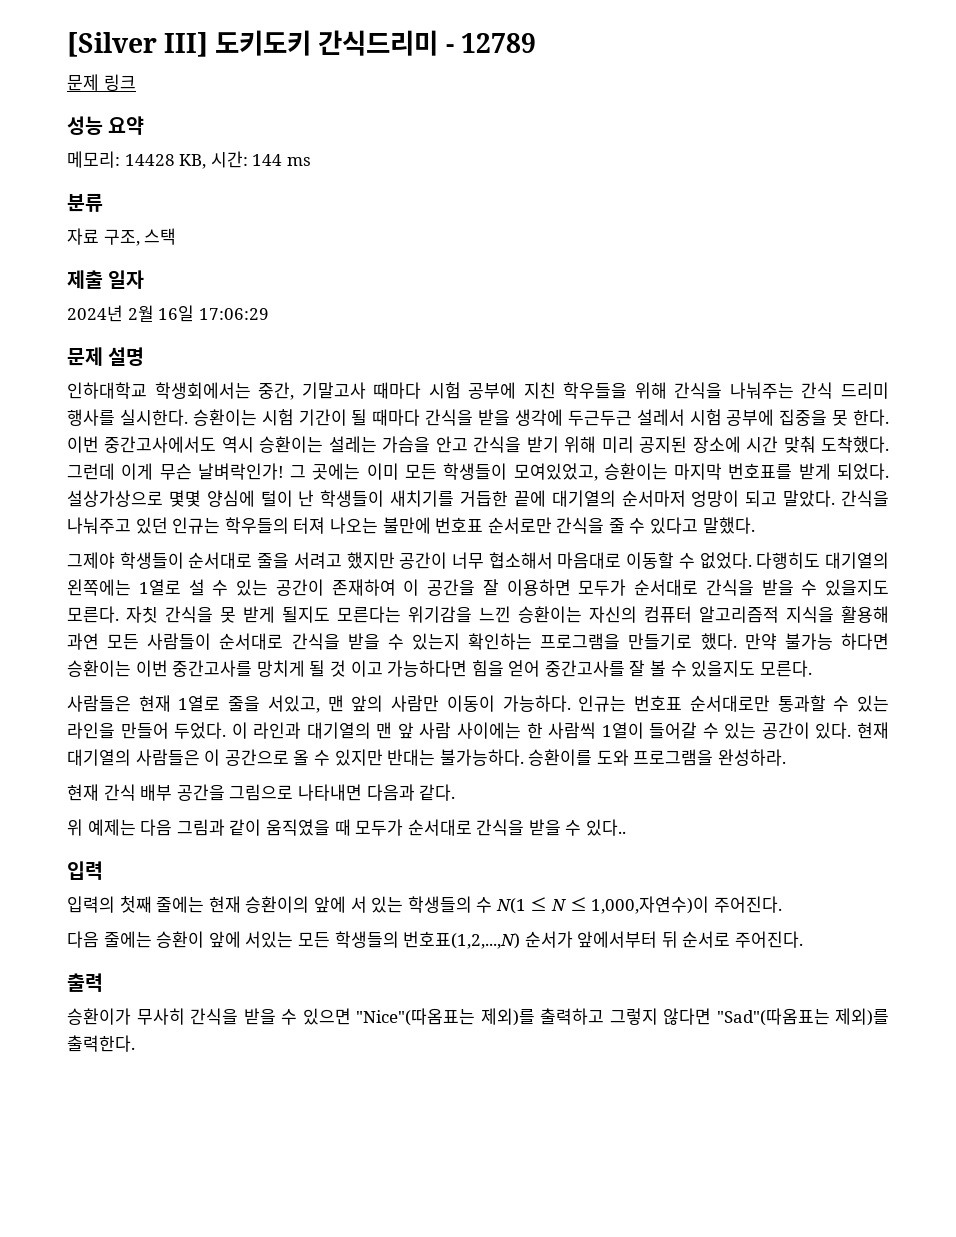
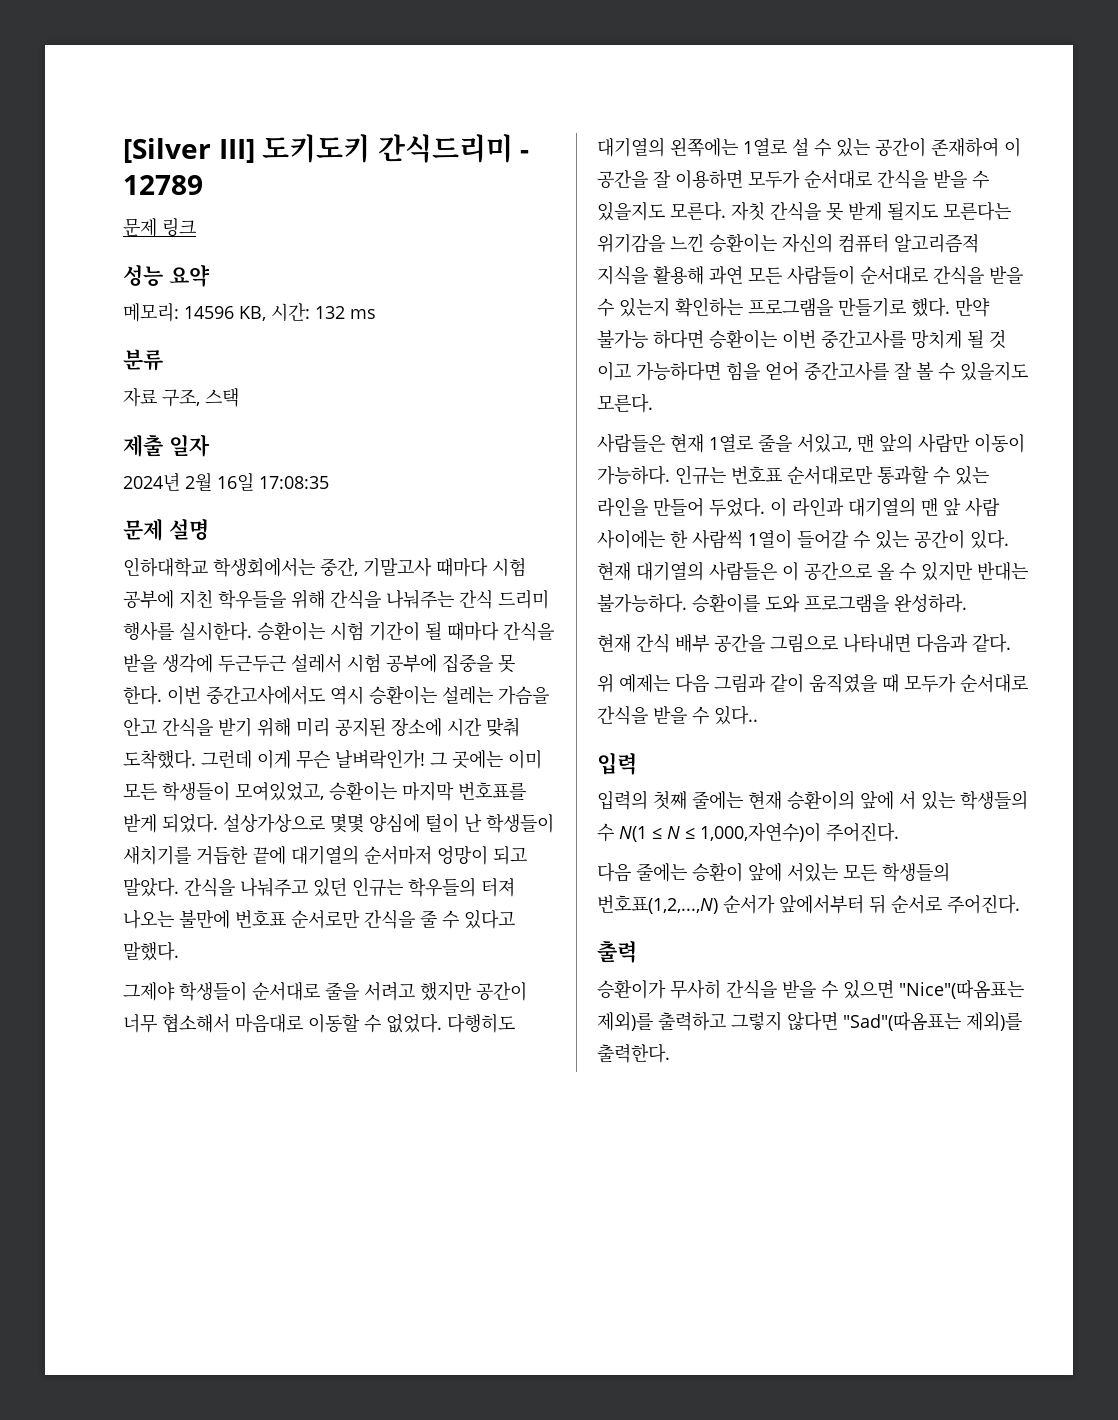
[124,154,175,166] 14428 -> [184,306,234,319] 14596
[252,154,283,166] 144 -> [314,306,345,319] 132
[198,308,269,320] 17:06:29 -> [259,476,329,489] 17:08:35

